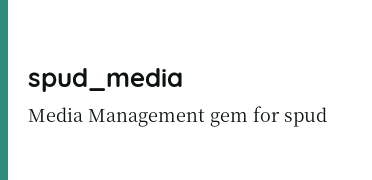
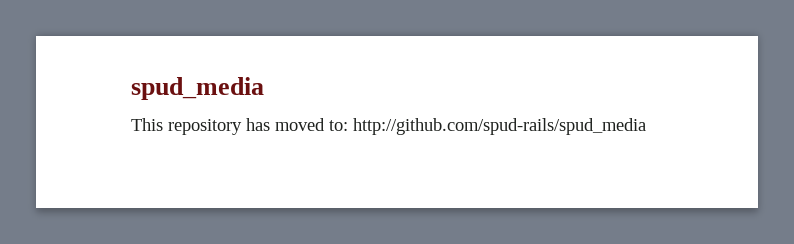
[28,106,327,127] Media Management gem for spud -> [131,118,646,135] This repository has moved to: http://github.com/spud-rails/spud_media

